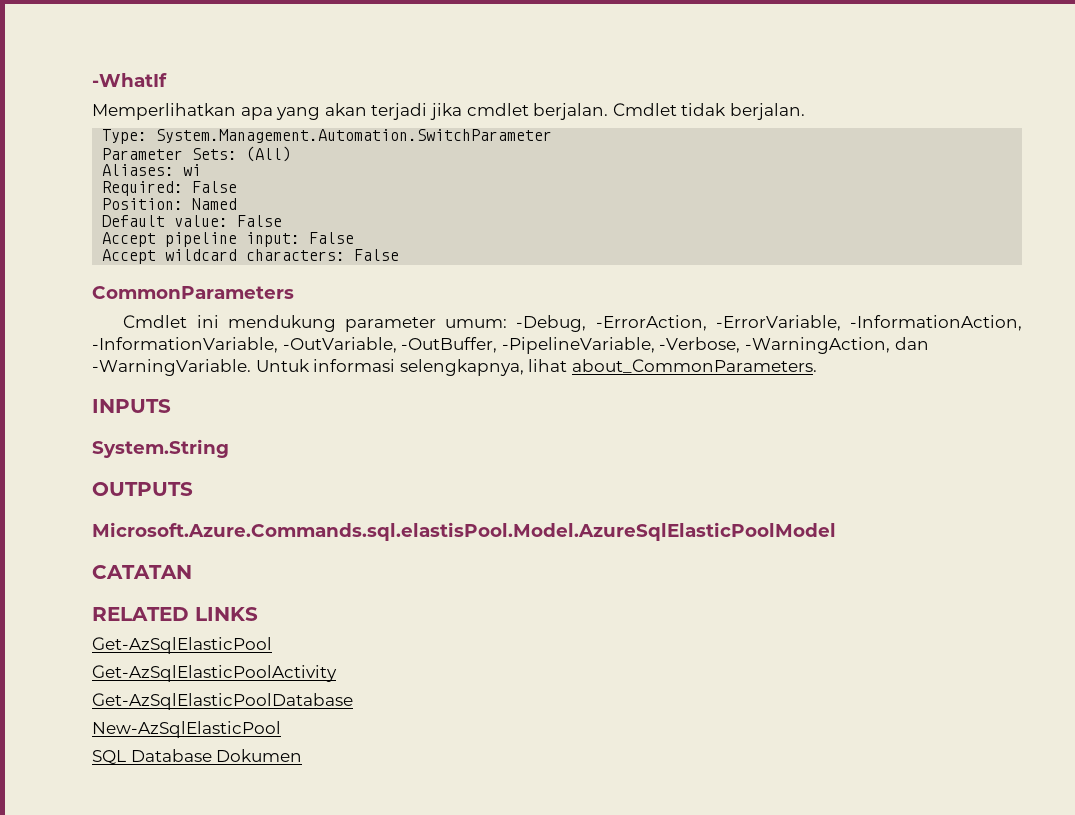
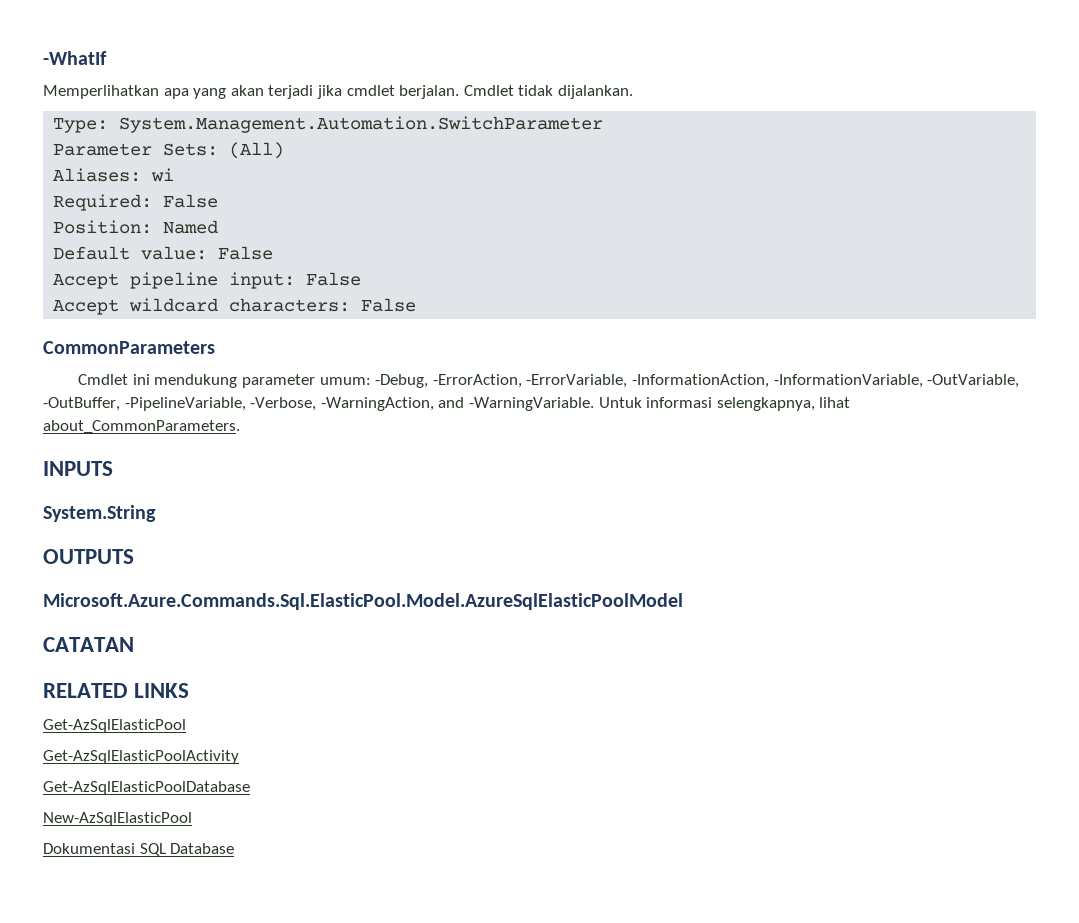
[729,103,805,120] berjalan. -> [557,85,633,99] dijalankan.
[894,337,929,350] dan -> [438,397,465,408] and
[92,522,836,541] Microsoft.Azure.Commands.sql.elastisPool.Model.AzureSqlElasticPoolModel -> [43,593,683,610] Microsoft.Azure.Commands.Sql.ElasticPool.Model.AzureSqlElasticPoolModel
(281, 729) none -> [43,843,135,854] Dokumentasi
[216,749,303,762] Dokumen -> (235, 848) none

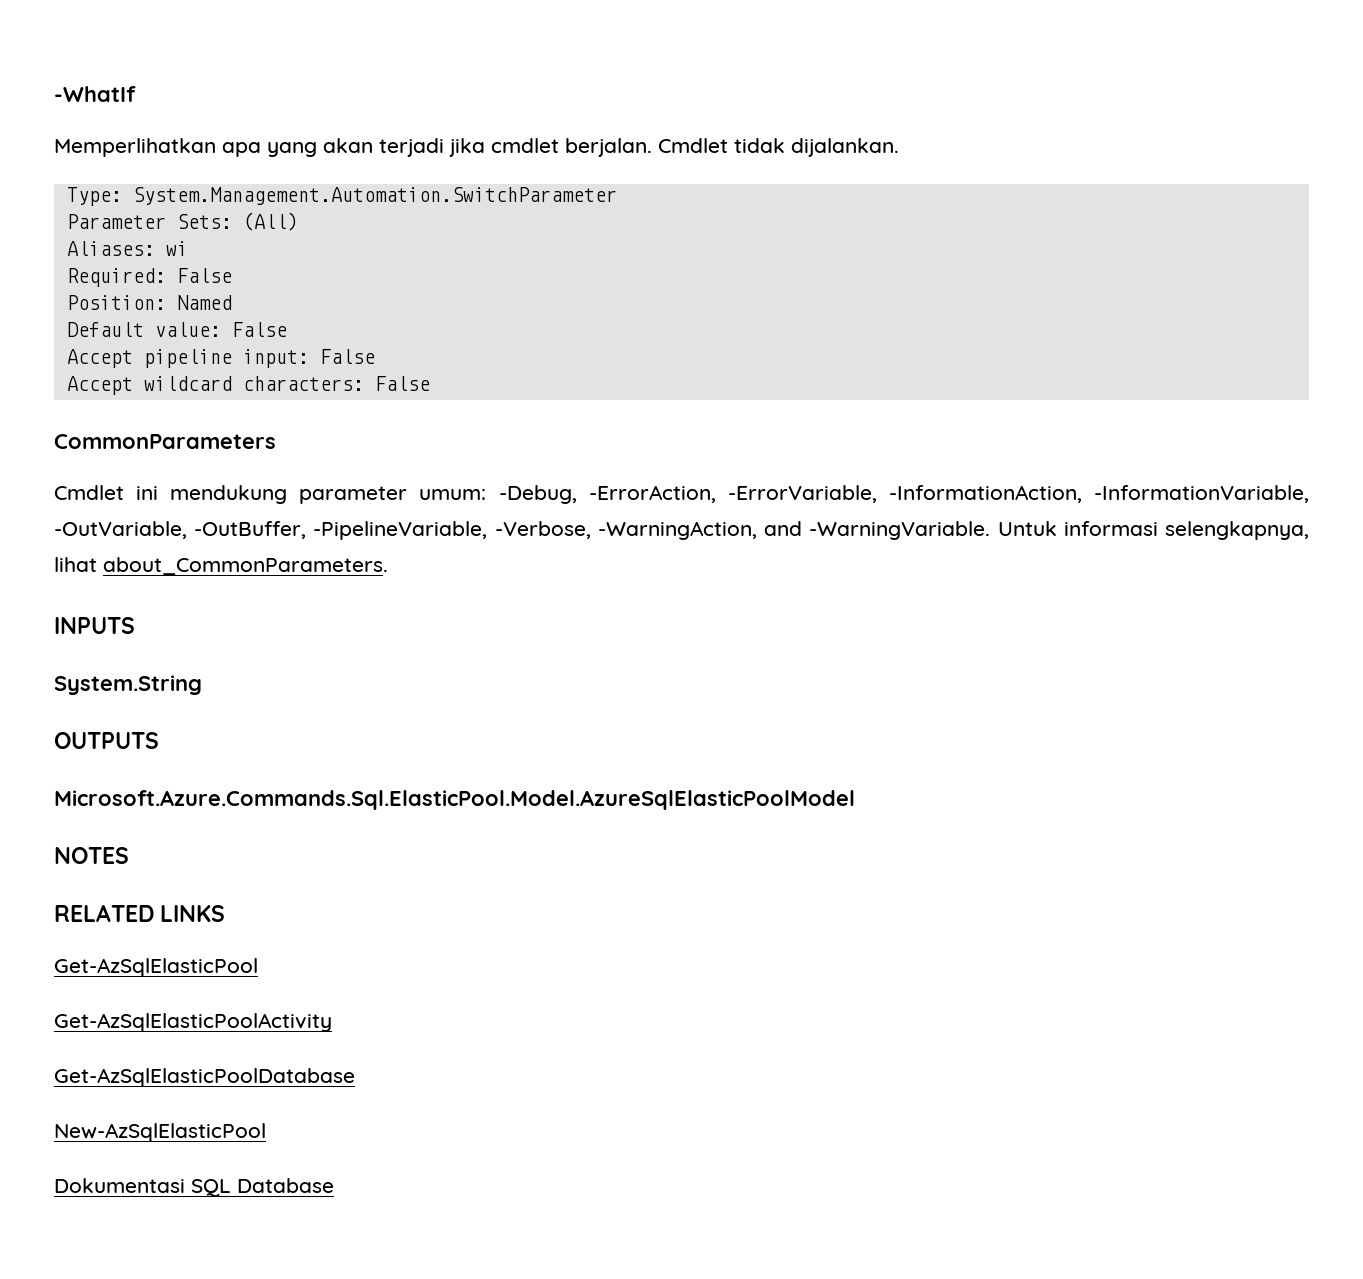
[43,637,134,652] CATATAN -> [54,847,129,864] NOTES

